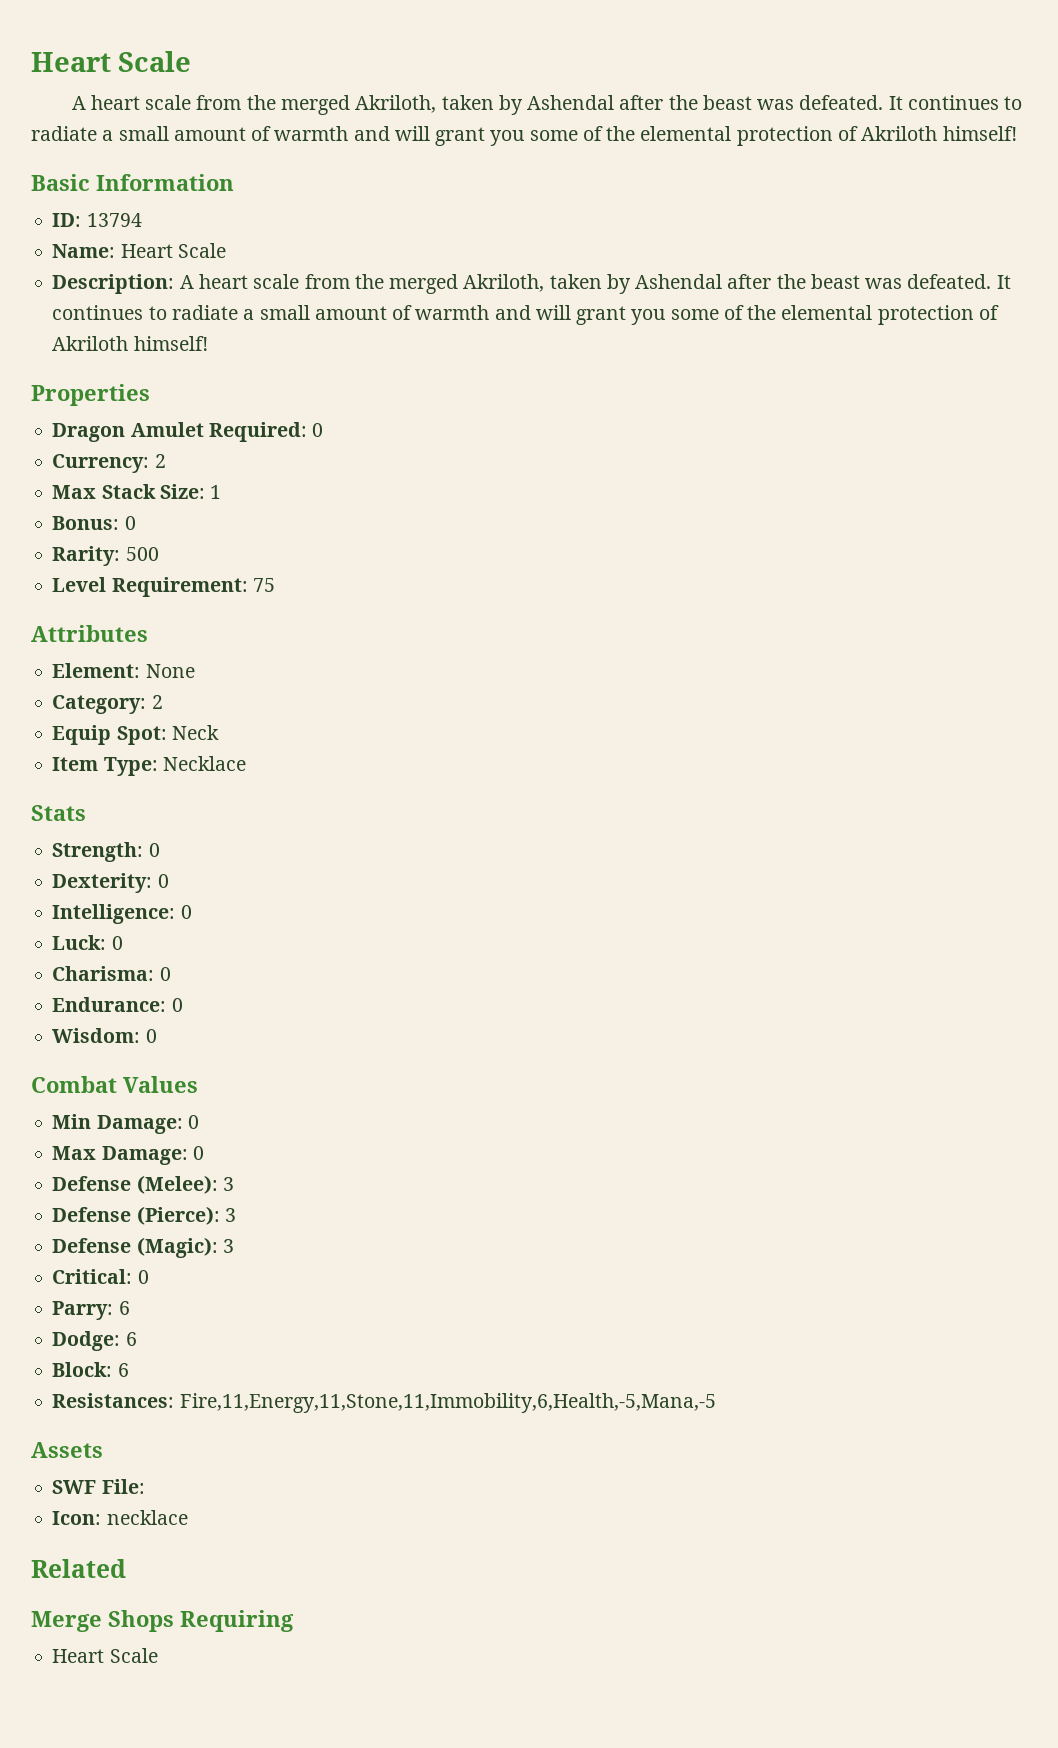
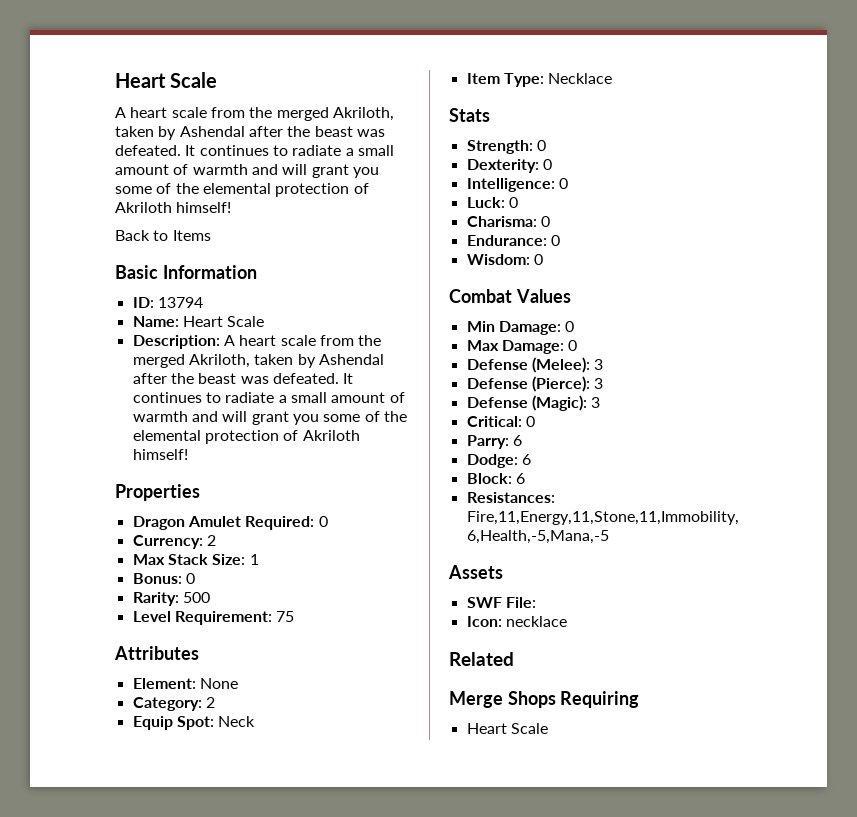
(1017, 133) none -> [115,230,211,241] // Back to Items

